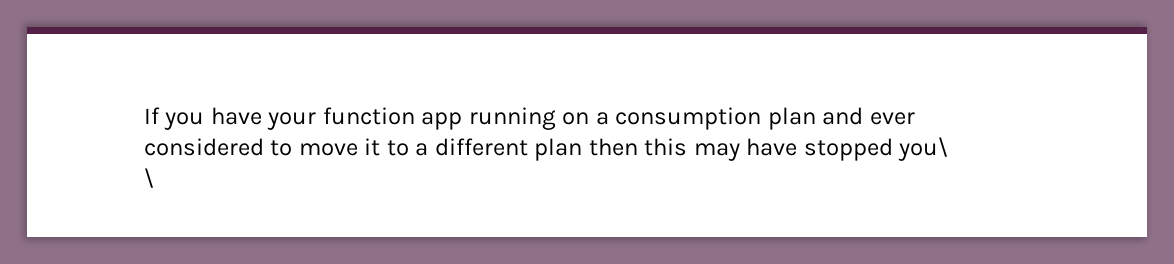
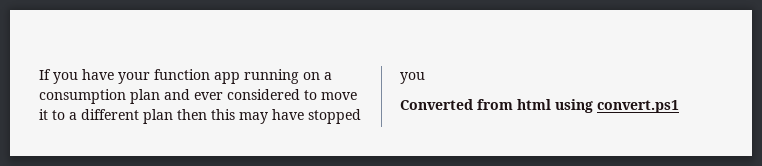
[898,137,949,161] [144,168,154,188] you\ // \ -> [400,72,425,84] [400,99,679,113] you // Converted from html using convert.ps1

